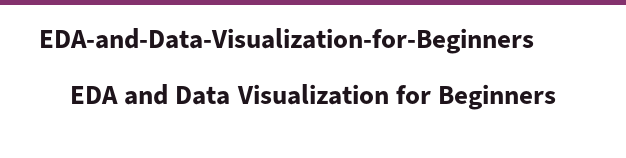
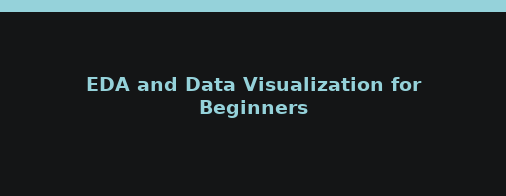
[39,28,534,54] EDA-and-Data-Visualization-for-Beginners // -> (85, 84) none

